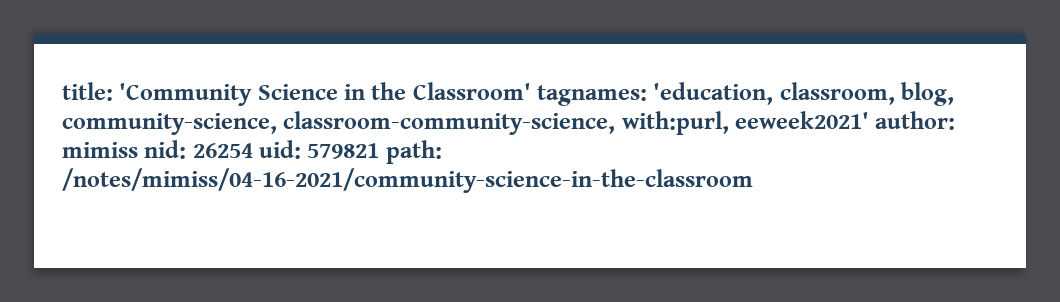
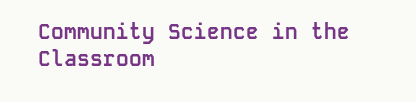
[62,82,253,106] title: 'Community -> [38,22,155,44] Community
[412,82,955,106] [62,111,956,135] [62,140,442,164] [62,168,753,193] Classroom' tagnames: 'education, classroom, blog, community-science, classroom-community-science, with:purl, eeweek2021' author: mimiss nid: 26254 uid: 579821 path: /notes/mimiss/04-16-2021/community-science-in-the-classroom -> [38,49,155,66] Classroom

